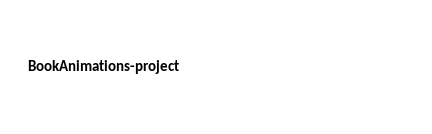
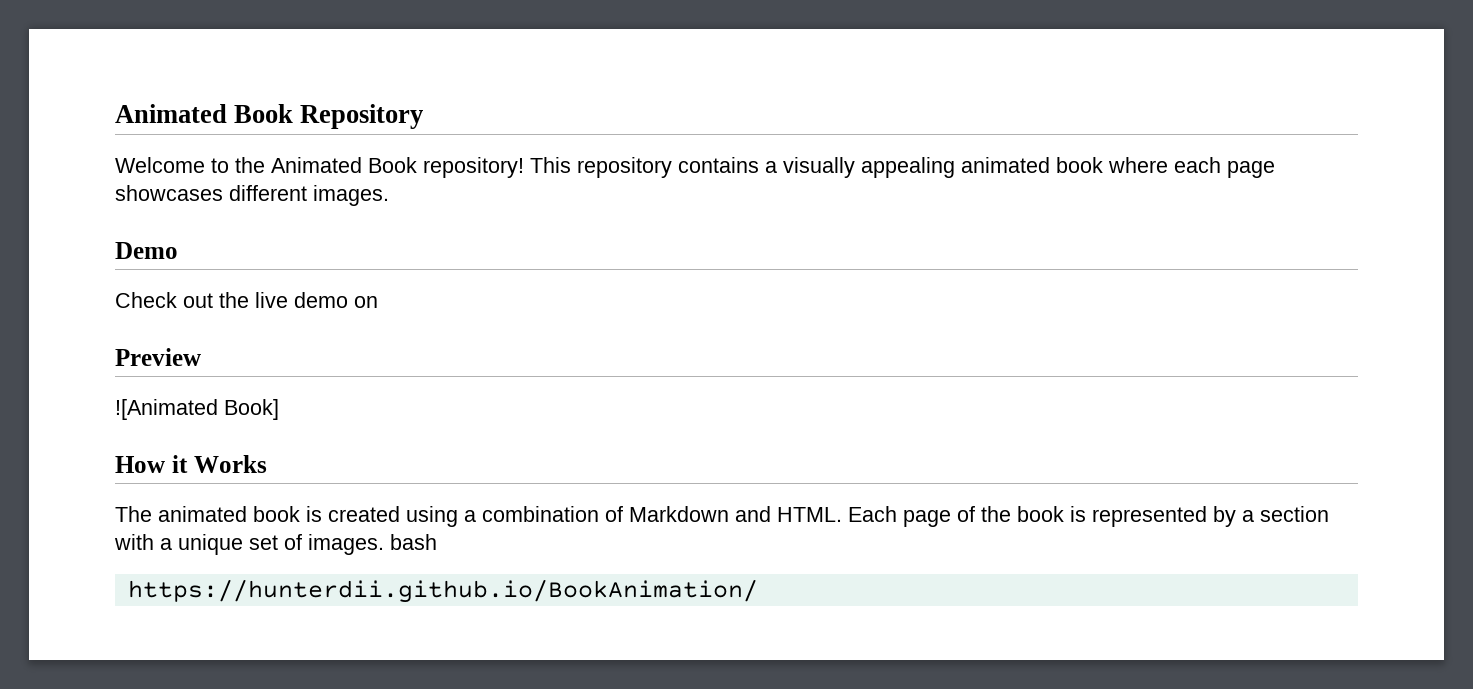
[28,60,179,74] BookAnimations-project -> [115,104,424,129] [115,157,1275,178] [115,185,389,206] [115,242,178,259] [115,292,378,308] [115,348,201,366] [115,399,279,420] [115,455,267,473] [115,506,1329,527] [114,534,437,555] [127,579,758,603] Animated Book Repository // Welcome to the Animated Book repository! This repository contains a visually appealing animated book where each page showcases different images. // Demo // Check out the live demo on // Preview // ![Animated Book] // How it Works // The animated book is created using a combination of Markdown and HTML. Each page of the book is represented by a section with a unique set of images. bash // https://hunterdii.github.io/BookAnimation/

